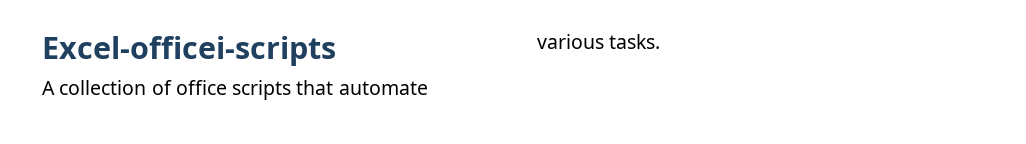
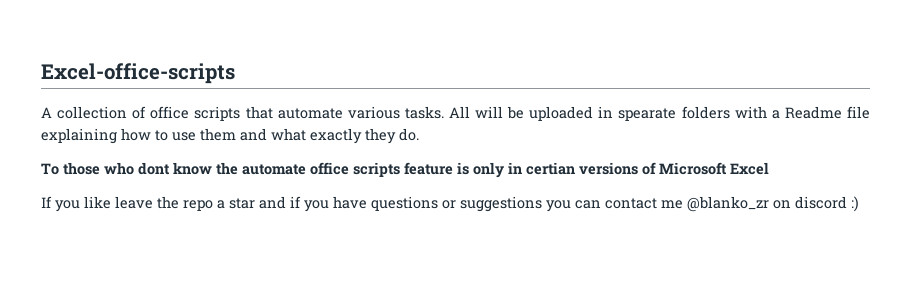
[42,36,336,66] Excel-officei-scripts -> [41,63,235,84] Excel-office-scripts
(661, 41) none -> [448,106,870,121] [41,128,419,144] [41,162,769,178] [41,196,859,212] All will be uploaded in spearate folders with a Readme file explaining how to use them and what exactly they do. // To those who dont know the automate office scripts feature is only in certian versions of Microsoft Excel // If you like leave the repo a star and if you have questions or suggestions you can contact me @blanko_zr on discord :)

